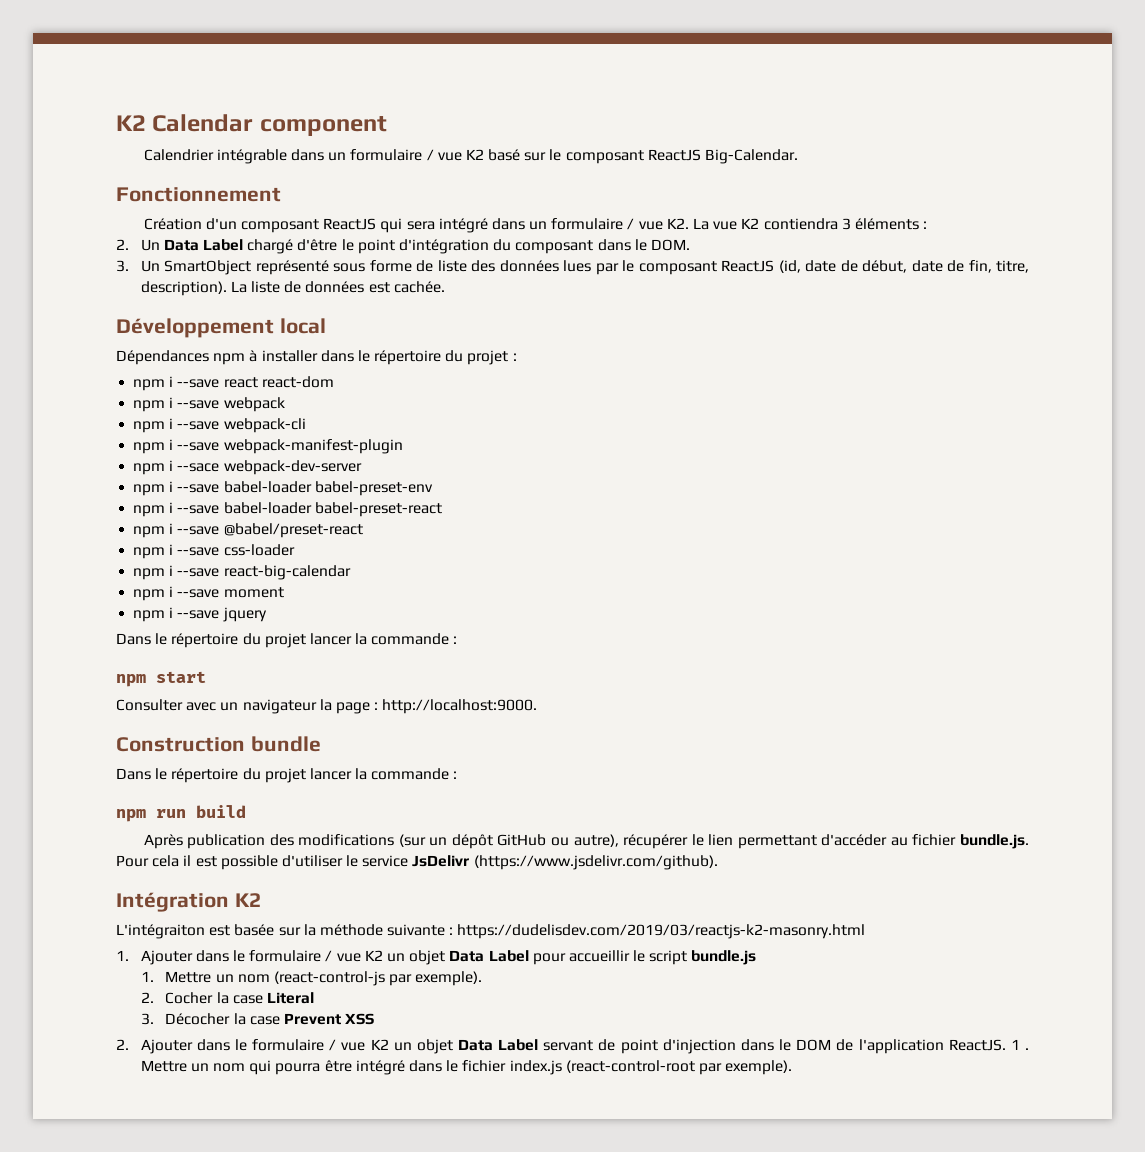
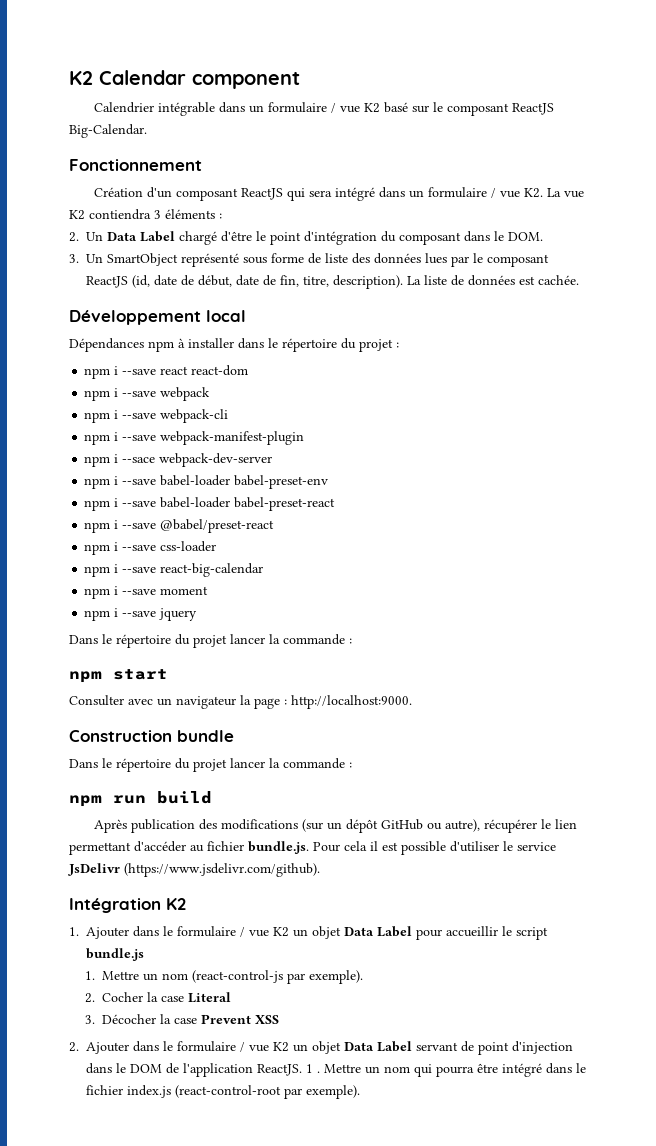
[116,924,866,939] // L'intégraiton est basée sur la méthode suivante : https://dudelisdev.com/2019/03/reactjs-k2-masonry.html -> (186, 904) none

